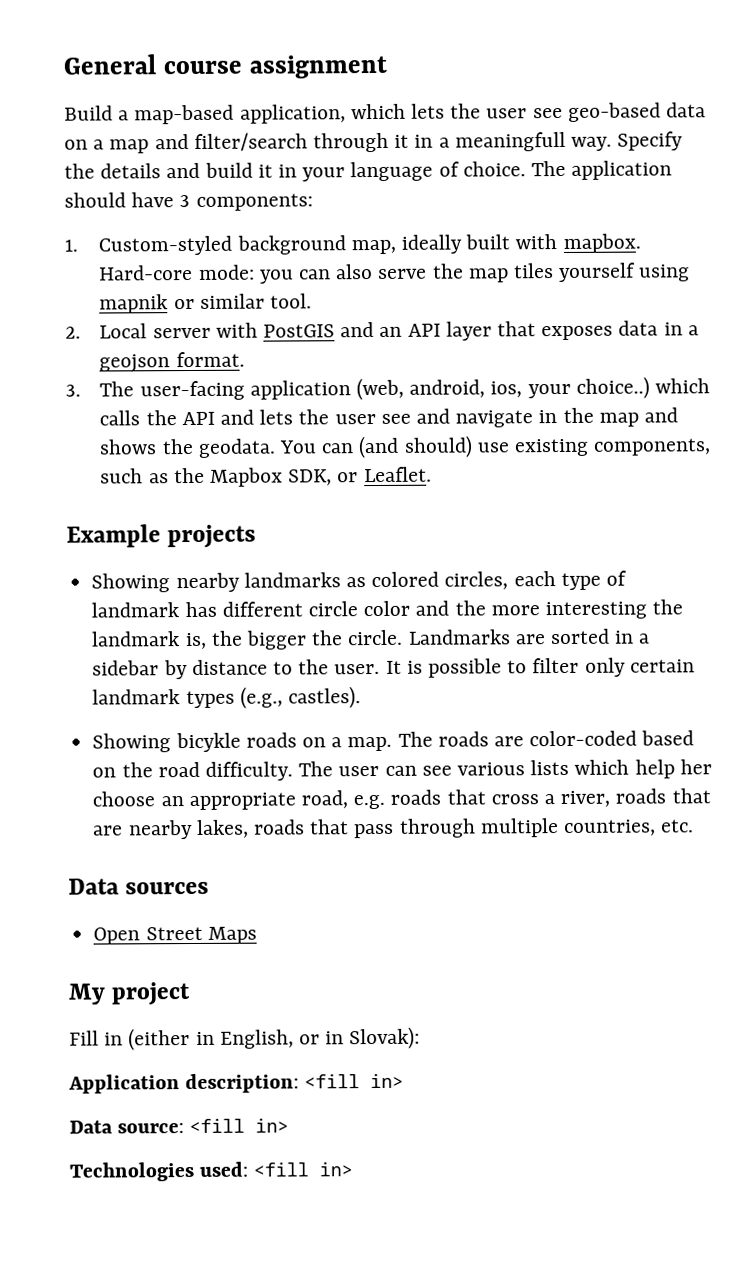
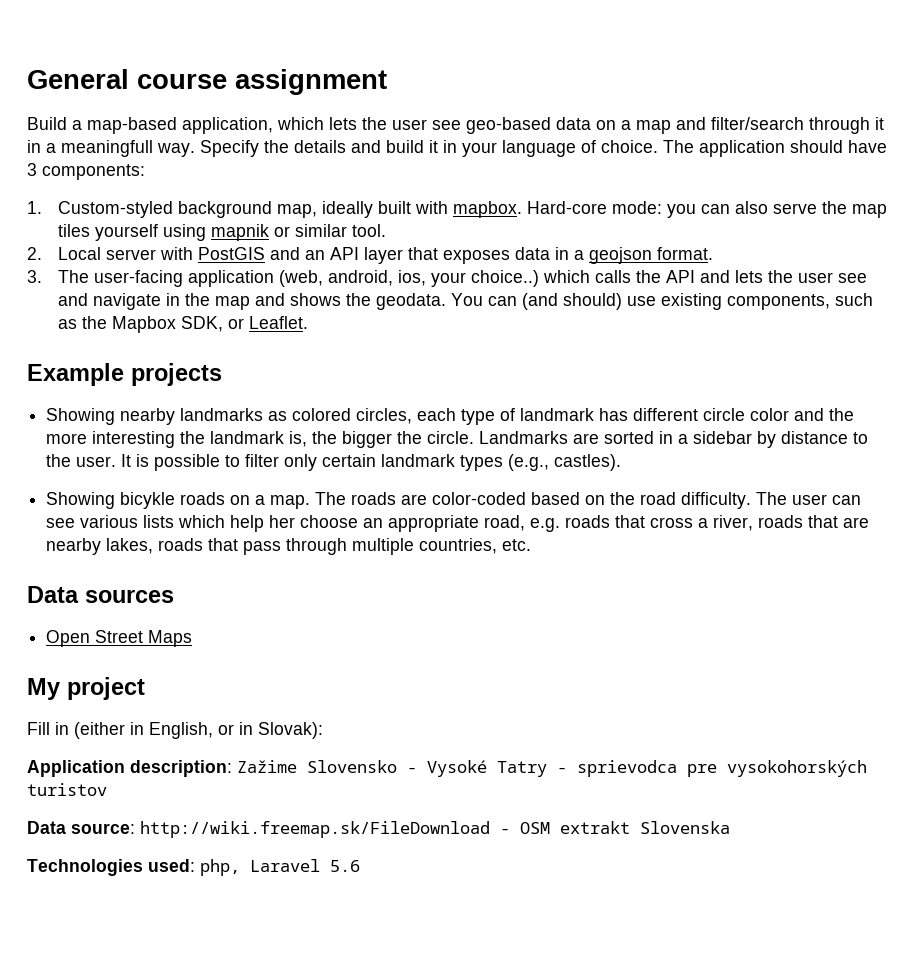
[304,1073,405,1089] [69,1118,290,1134] <fill in> // Data source: <fill in> -> [237,760,867,777] [27,783,107,796] [27,821,730,838] Zažime Slovensko - Vysoké Tatry - sprievodca pre vysokohorských turistov // Data source: http://wiki.freemap.sk/FileDownload - OSM extrakt Slovenska
[253,1162,354,1177] <fill in> -> [200,859,360,876] php, Laravel 5.6

